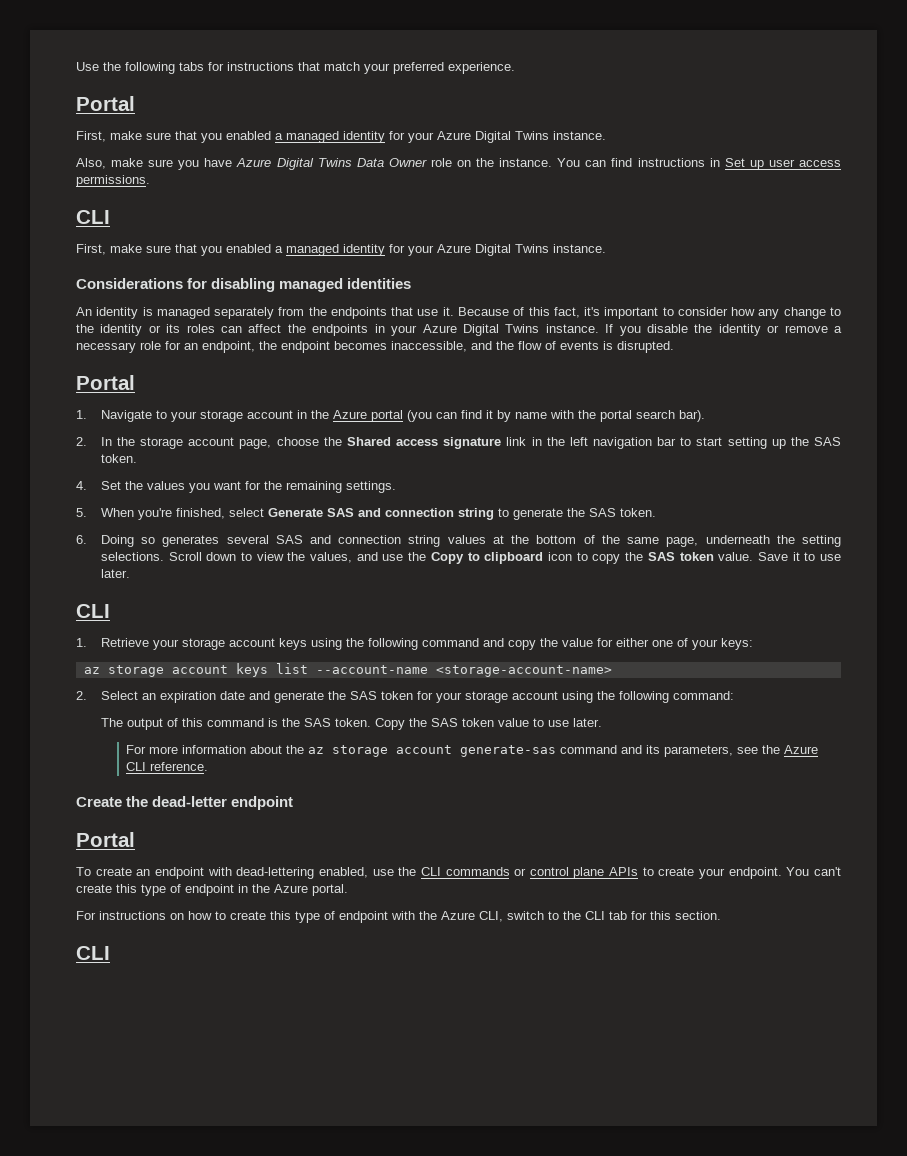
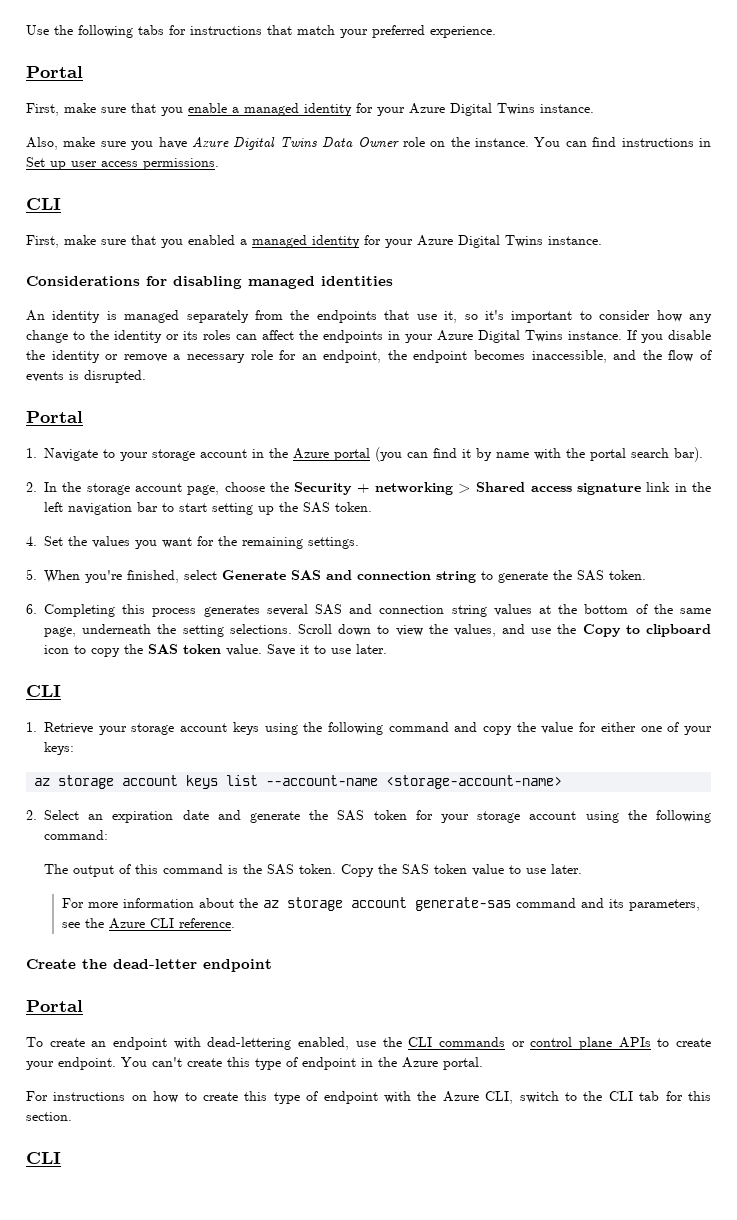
[226,131,271,140] enabled -> [188,103,227,113] enable
[442,307,580,318] it. Because of this fact, -> [444,311,478,323] it, so
(342, 441) none -> [294,482,472,495] Security + networking >
[100,535,156,547] Doing so -> [44,604,197,617] Completing this process

